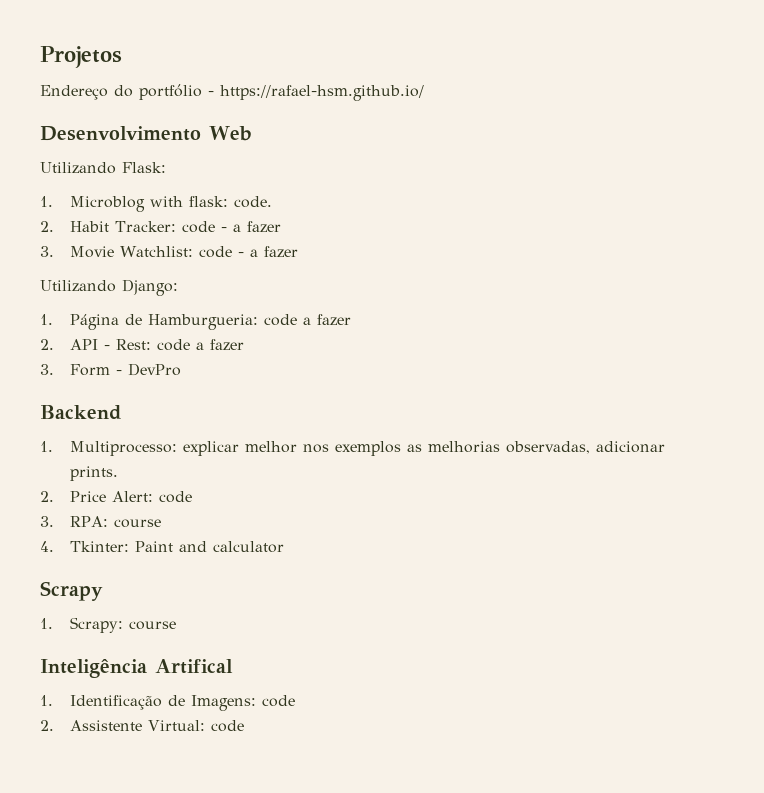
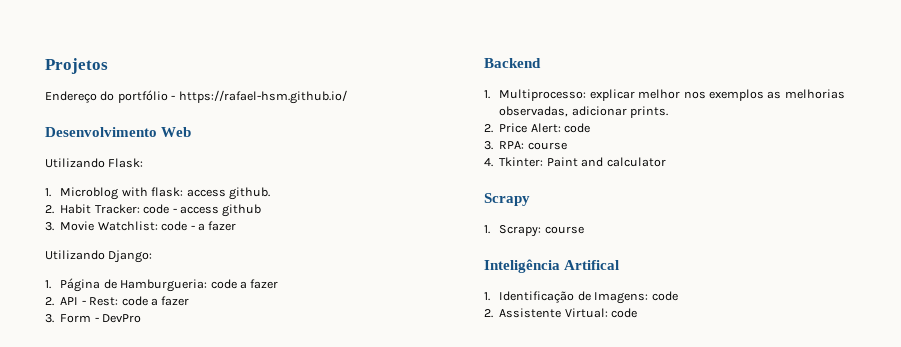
[233,196,272,208] code. -> [186,187,270,200] access github.
[232,221,281,233] a fazer -> [179,204,262,217] access github

